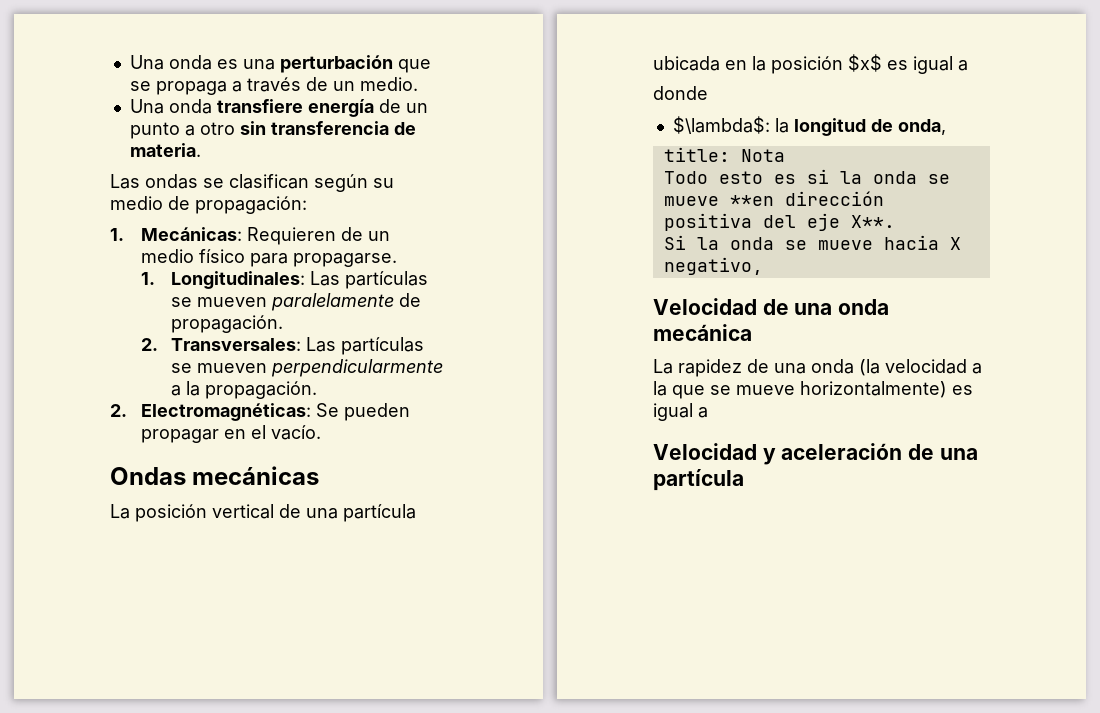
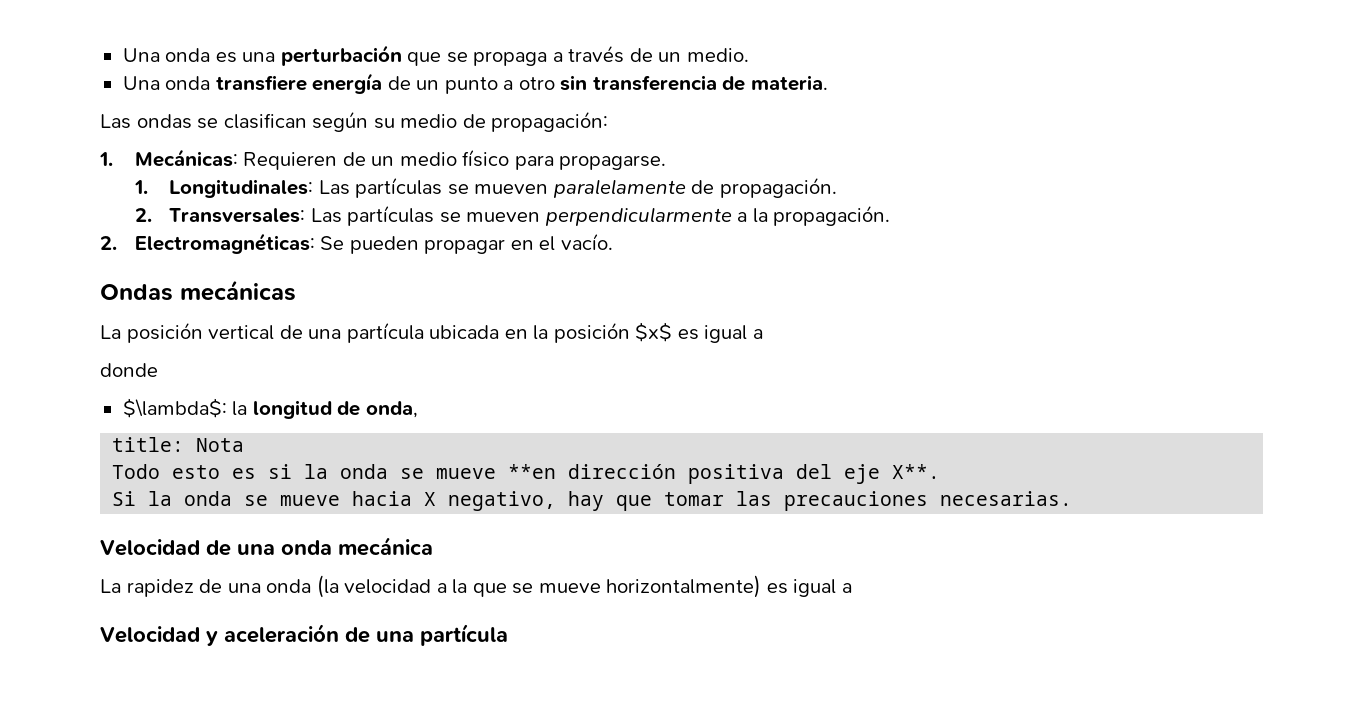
(763, 266) none -> [568,491,1073,511] hay que tomar las precauciones necesarias.

